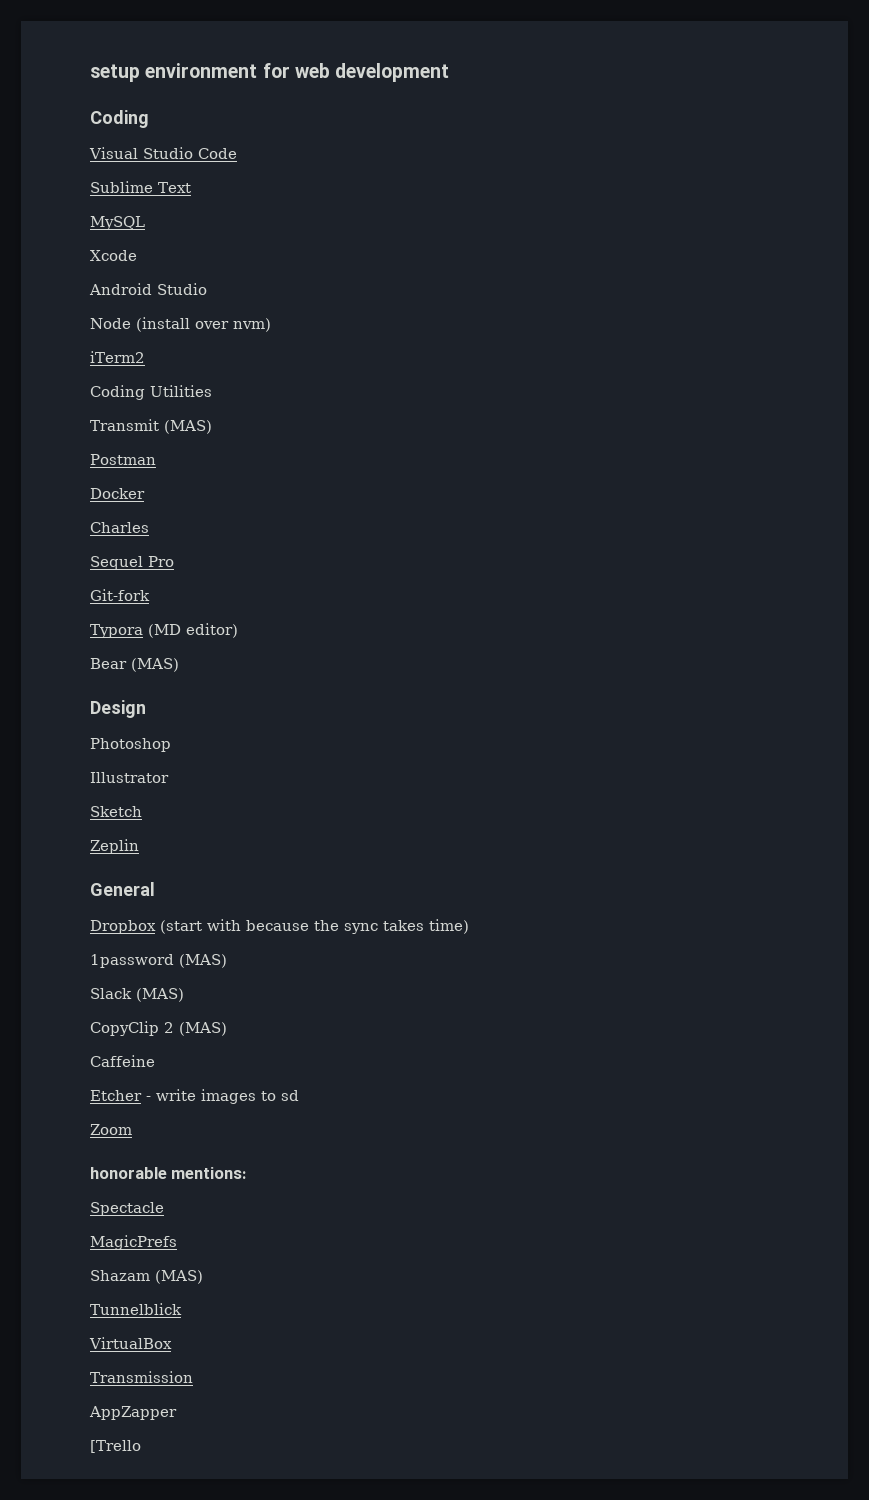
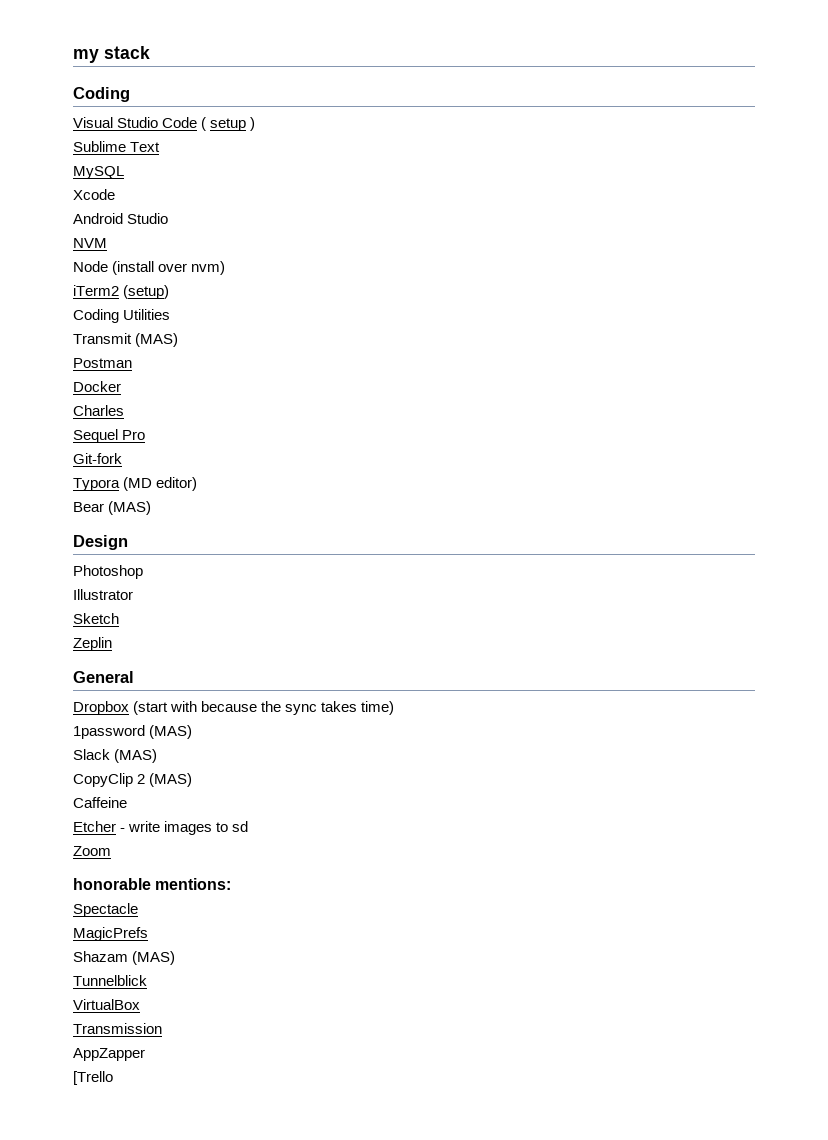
[90,63,450,82] setup environment for web development -> [73,46,150,63] my stack
(237, 153) none -> [201,117,256,131] ( setup )
(207, 289) none -> [73,238,107,248] // NVM
(145, 357) none -> [123,285,170,299] (setup)

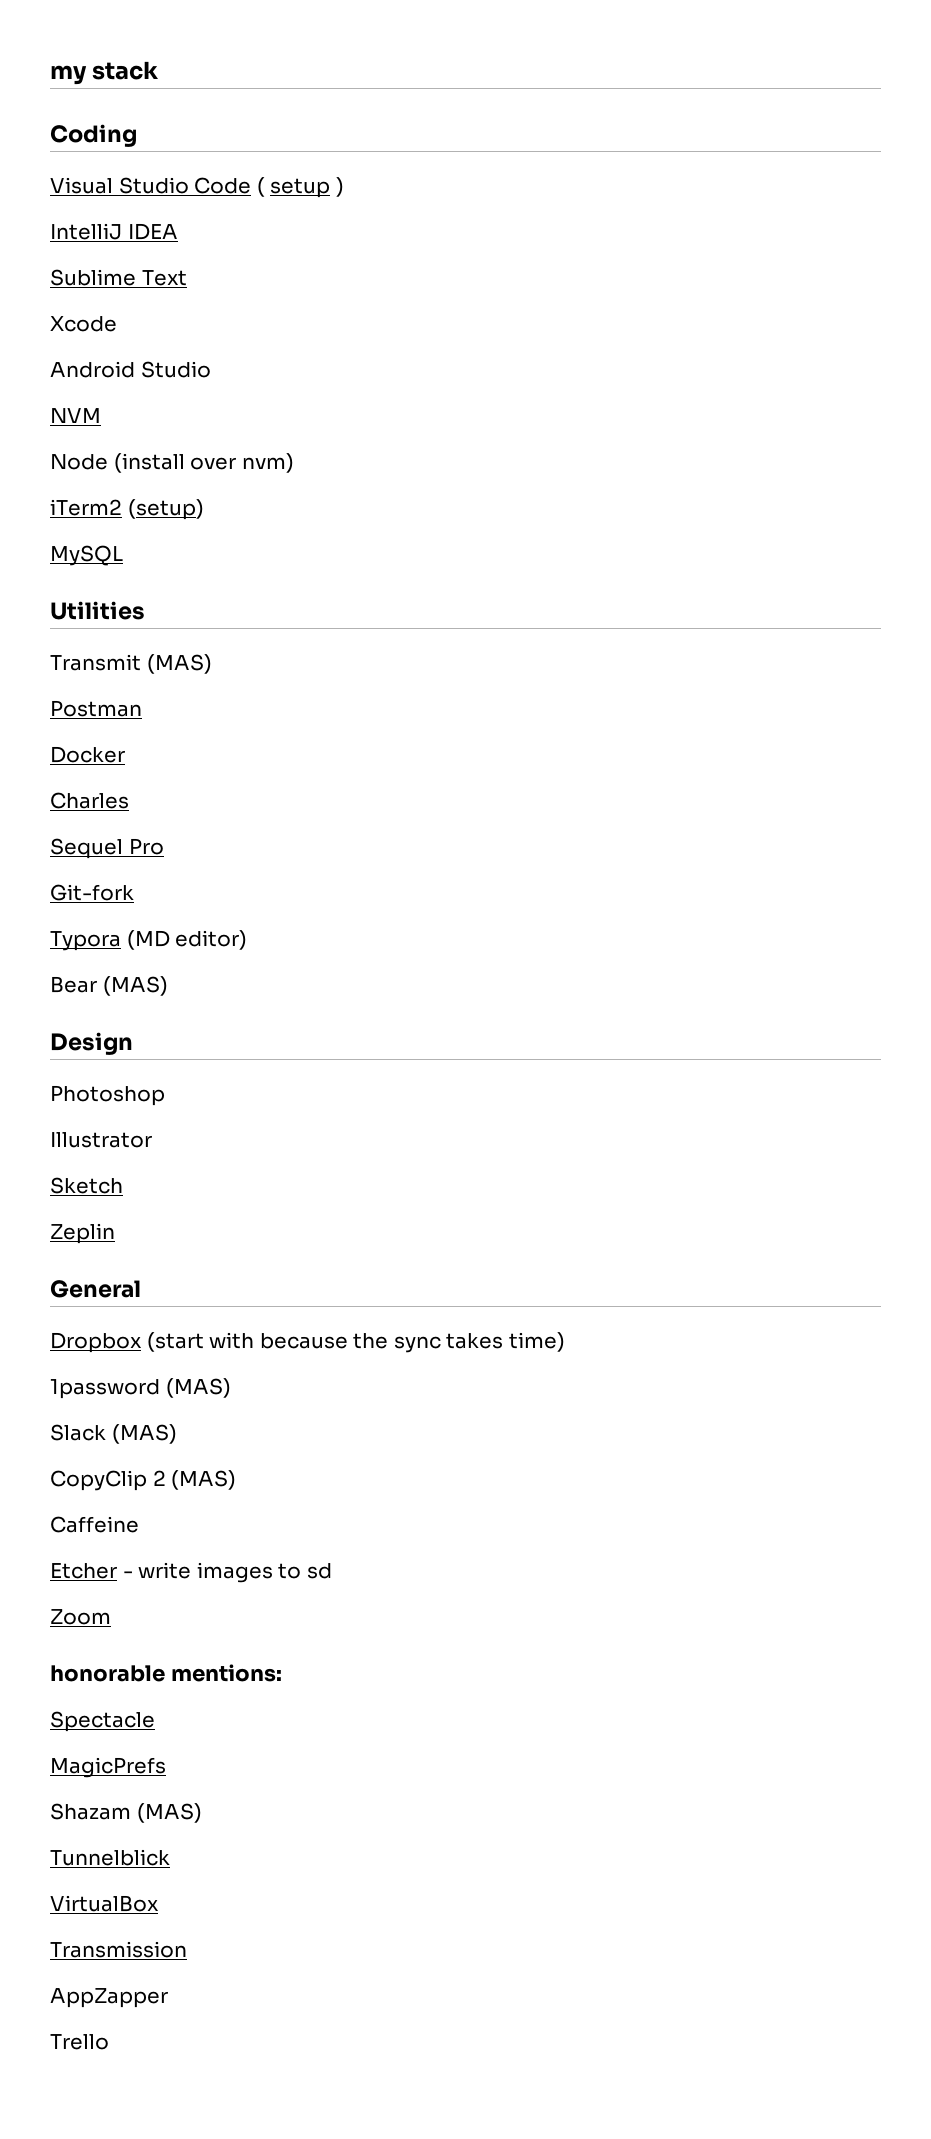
(256, 124) none -> [50,223,178,240] // IntelliJ IDEA
[73,166,124,179] // MySQL -> (187, 278) none
[73,309,119,323] Coding -> [50,545,123,566] MySQL //
[73,1071,113,1085] [Trello -> [50,2034,109,2050] Trello

